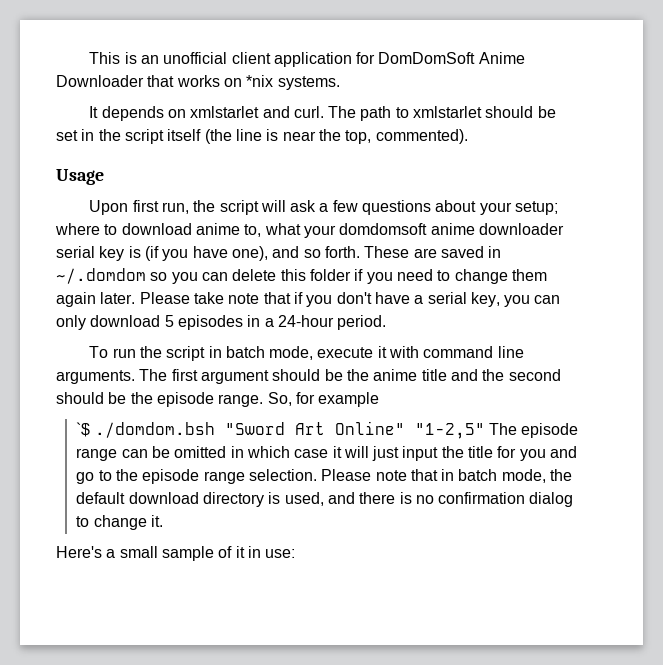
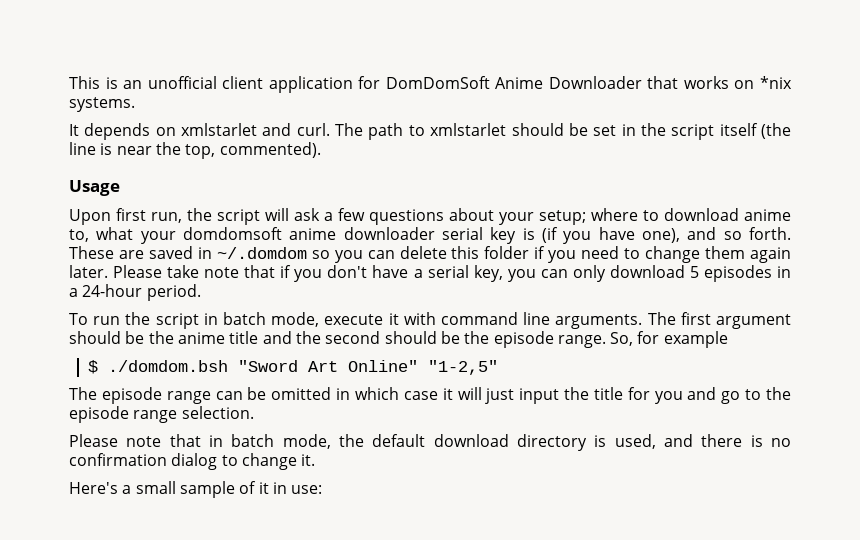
[76,422,91,437] `$ -> [87,360,98,374] $
(485, 431) none -> (498, 367) //
(317, 475) none -> (254, 412) //

